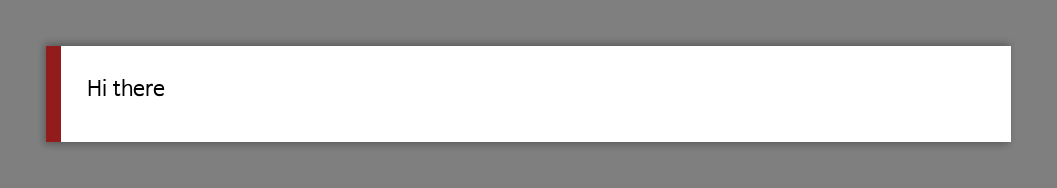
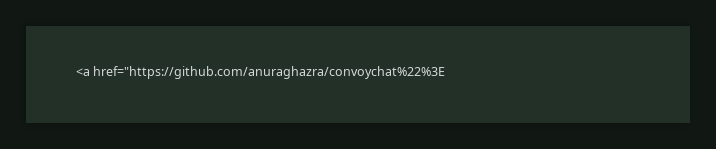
[87,79,165,97] Hi there -> [76,66,446,79] <a href="https://github.com/anuraghazra/convoychat%22%3E

